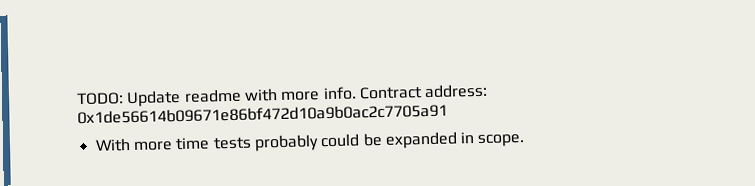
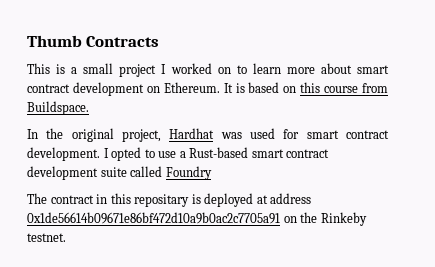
[76,83,489,108] [77,103,448,125] [94,131,526,152] TODO: Update readme with more info. Contract address: 0x1de56614b09671e86bf472d10a9b0ac2c7705a91 // With more time tests probably could be expanded in scope. -> [27,35,160,47] [27,63,389,77] [27,82,388,96] [27,101,89,115] [27,128,389,142] [27,147,330,161] [27,166,212,180] [27,193,312,207] [27,212,367,226] [27,233,66,242] Thumb Contracts // This is a small project I worked on to learn more about smart contract development on Ethereum. It is based on this course from Buildspace. // In the original project, Hardhat was used for smart contract development. I opted to use a Rust-based smart contract development suite called Foundry // The contract in this repositary is deployed at address 0x1de56614b09671e86bf472d10a9b0ac2c7705a91 on the Rinkeby testnet.

